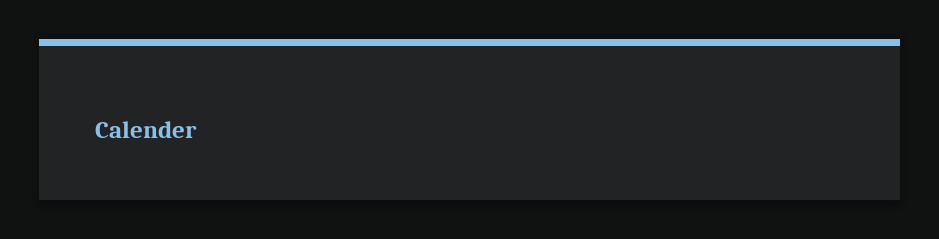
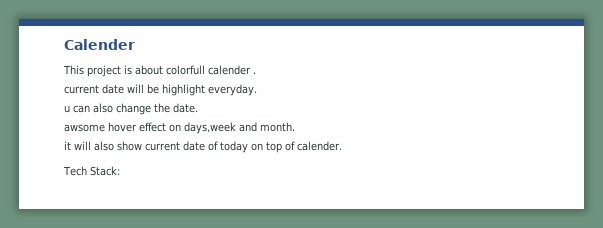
(197, 129) none -> [63,65,256,77] [64,84,257,96] [64,103,198,115] [64,122,295,134] [64,141,342,153] [63,166,120,176] // This project is about colorfull calender . // current date will be highlight everyday. // u can also change the date. // awsome hover effect on days,week and month. // it will also show current date of today on top of calender. // Tech Stack:

